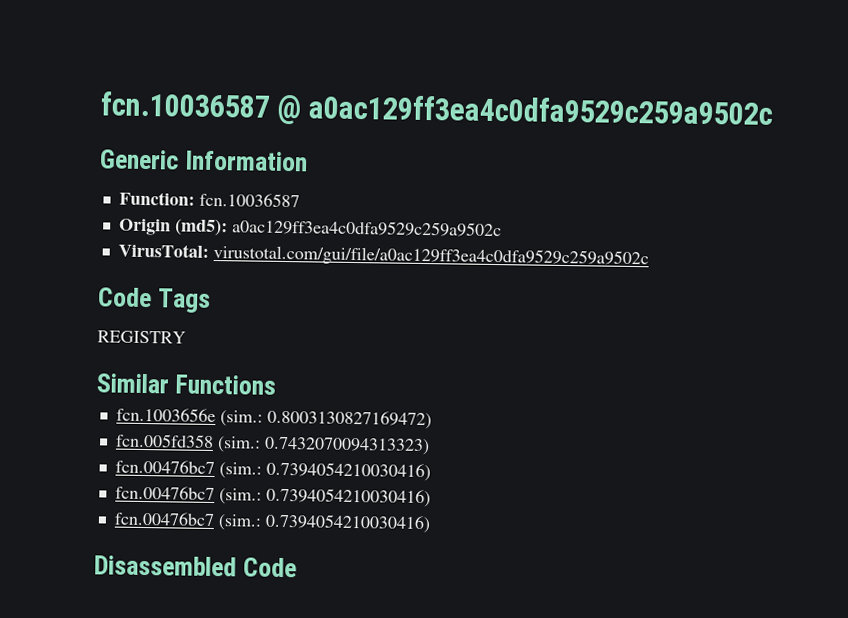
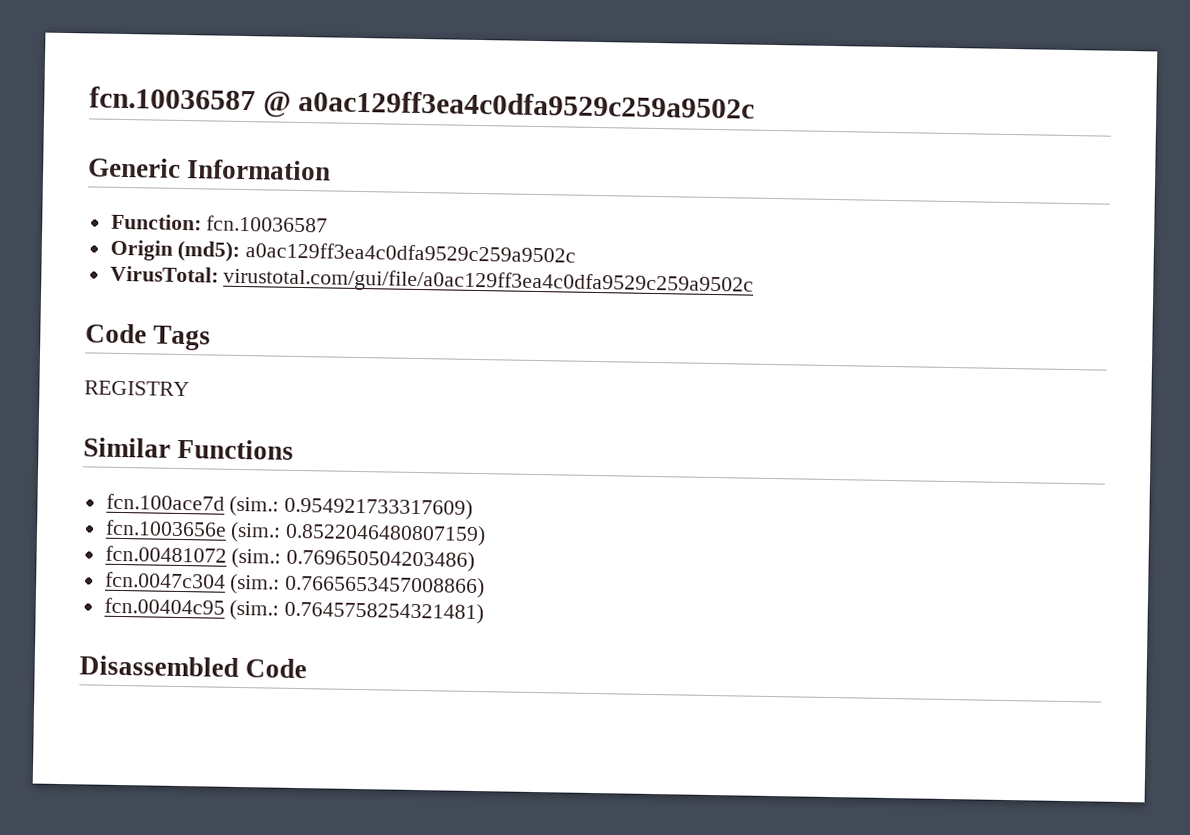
(278, 384) none -> [105,493,474,520] // fcn.100ace7d (sim.: 0.954921733317609)
[266,409,432,430] [114,433,430,456] [114,459,431,482] [114,485,431,508] [113,511,431,534] 0.8003130827169472) // fcn.005fd358 (sim.: 0.7432070094313323) // fcn.00476bc7 (sim.: 0.7394054210030416) // fcn.00476bc7 (sim.: 0.7394054210030416) // fcn.00476bc7 (sim.: 0.7394054210030416) -> [285,522,487,547] [104,545,476,572] [104,571,486,599] [103,597,485,625] 0.8522046480807159) // fcn.00481072 (sim.: 0.769650504203486) // fcn.0047c304 (sim.: 0.7665653457008866) // fcn.00404c95 (sim.: 0.7645758254321481)

